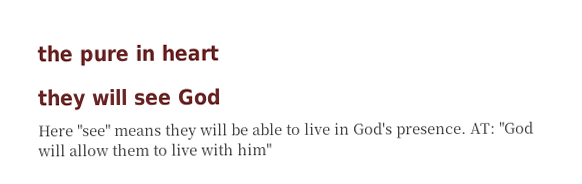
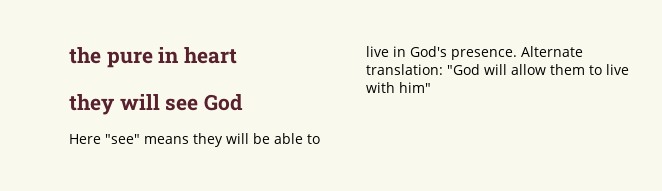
[470,122,496,134] AT: -> [521,46,583,57] [366,64,443,75] Alternate translation:

